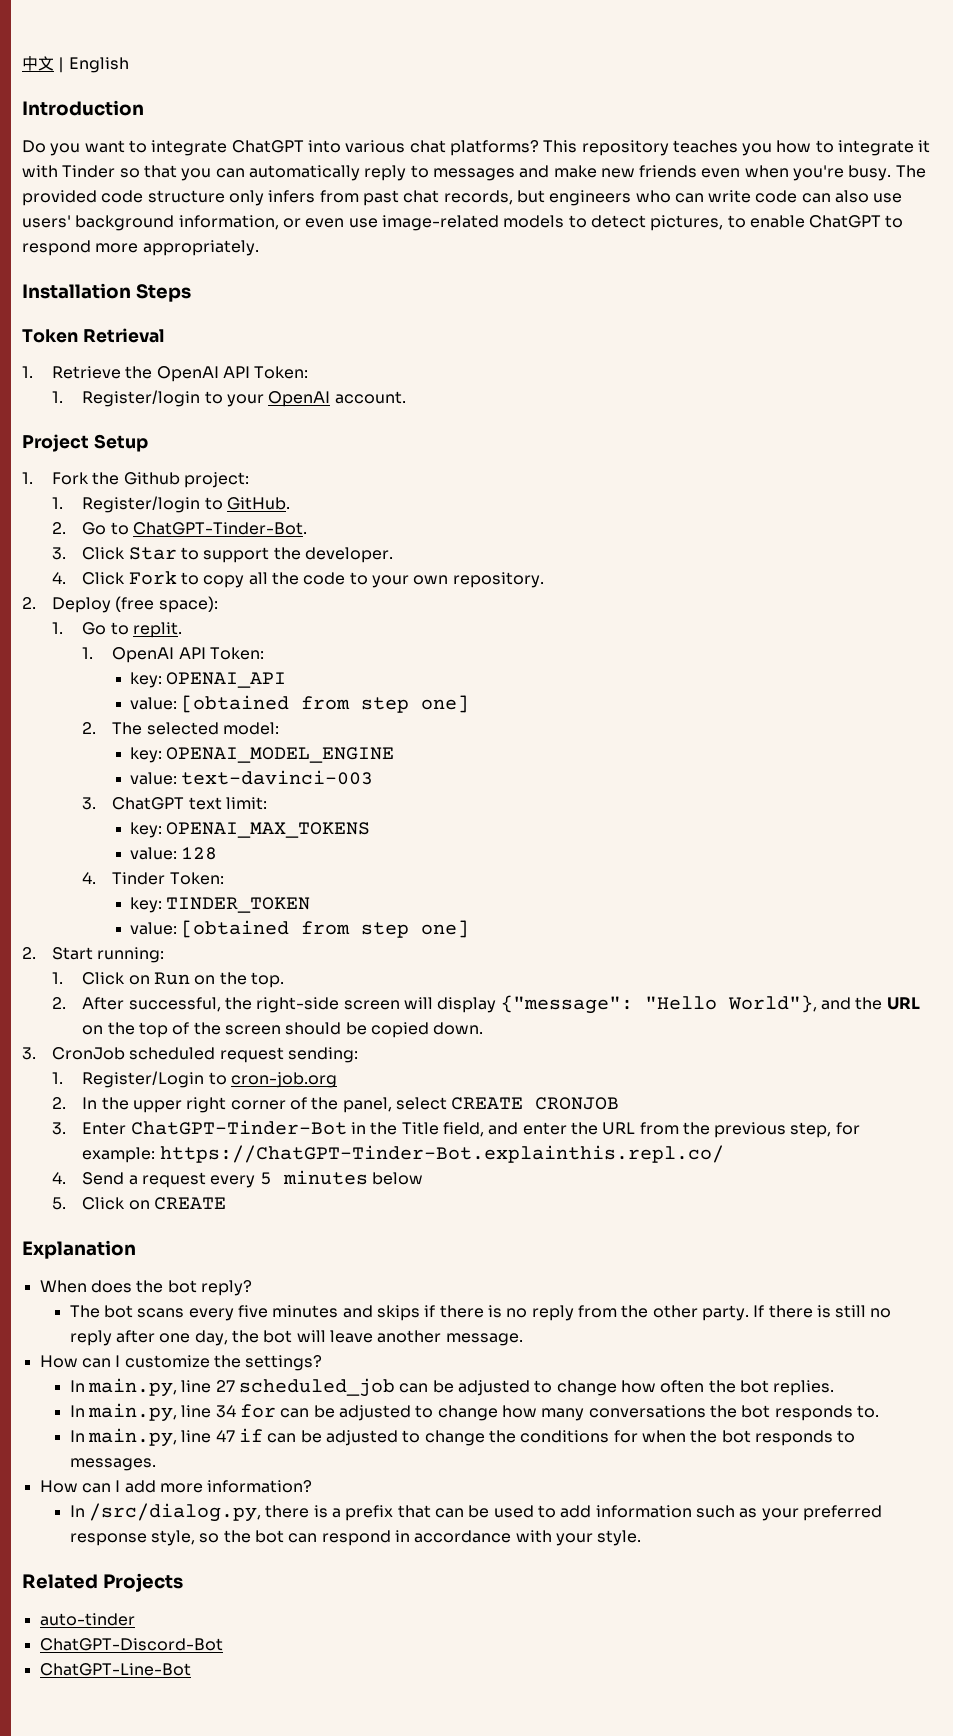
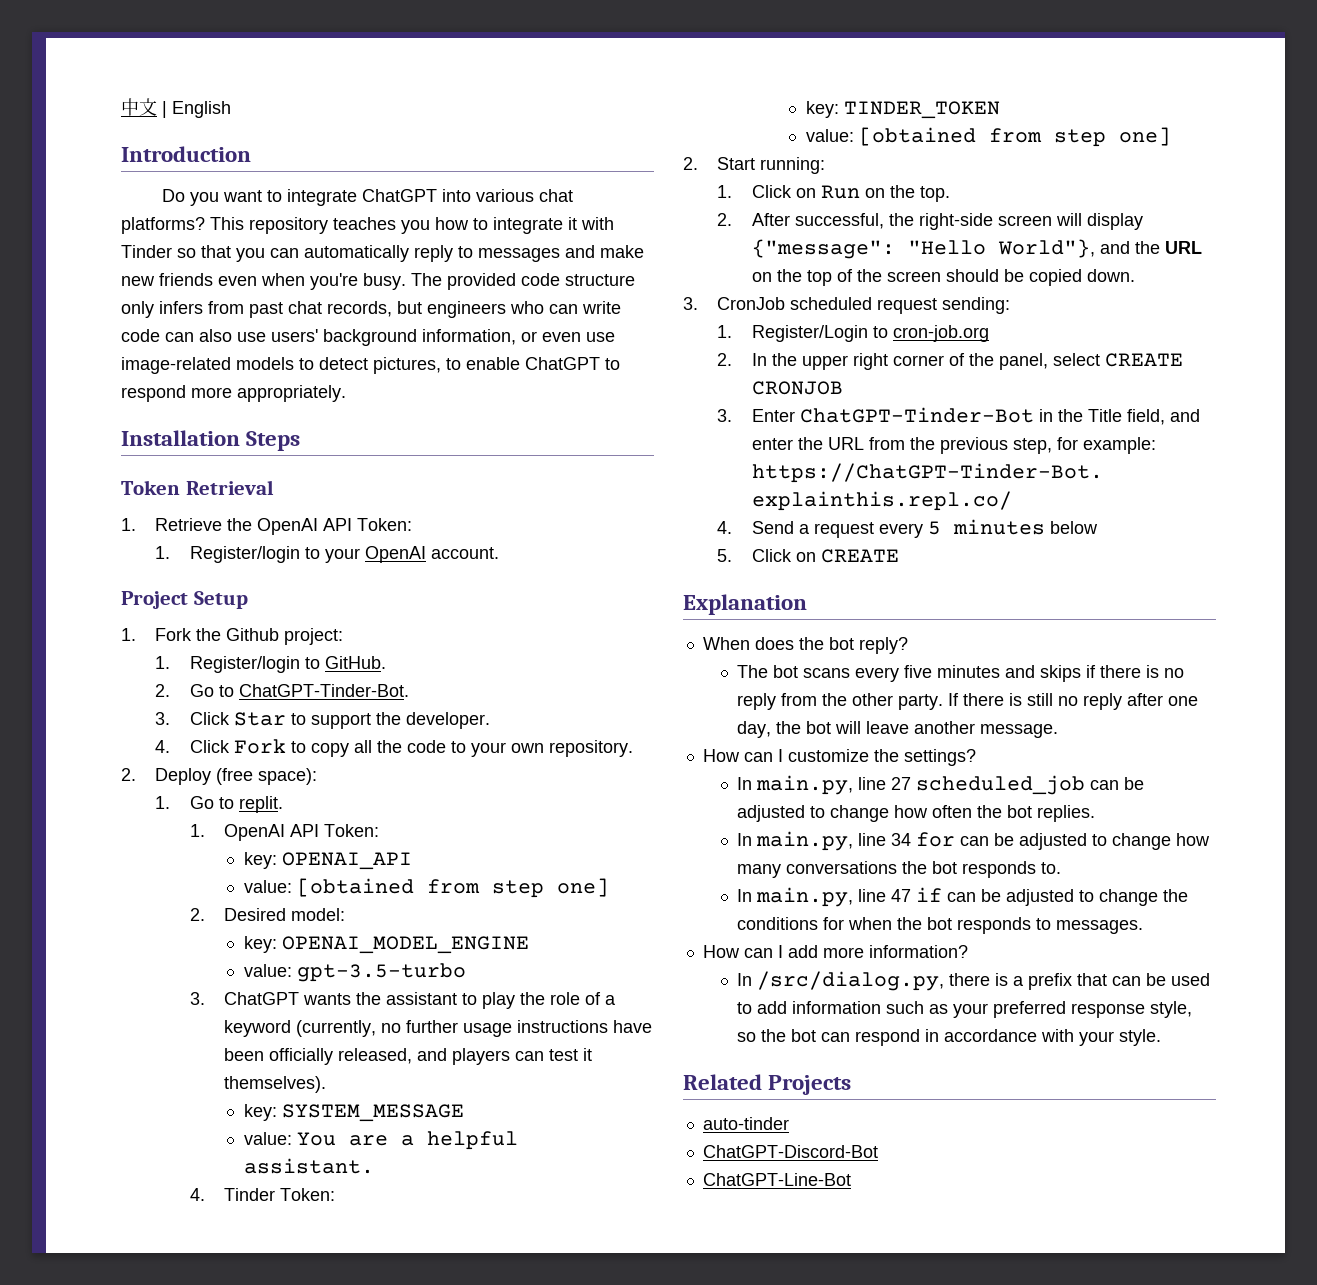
[112,722,219,735] The selected -> [223,908,286,921] Desired
[181,770,374,785] text-davinci-003 -> [296,963,466,982] gpt-3.5-turbo
[188,797,268,810] [130,822,371,838] [130,847,218,860] text limit: // key: OPENAI_MAX_TOKENS // value: 128 -> [302,992,616,1009] [223,1020,652,1037] [223,1048,592,1065] [223,1076,326,1093] [243,1104,464,1122] [243,1131,518,1150] [243,1158,374,1174] wants the assistant to play the role of a keyword (currently, no further usage instructions have been officially released, and players can test it themselves). // key: SYSTEM_MESSAGE // value: You are a helpful assistant.

